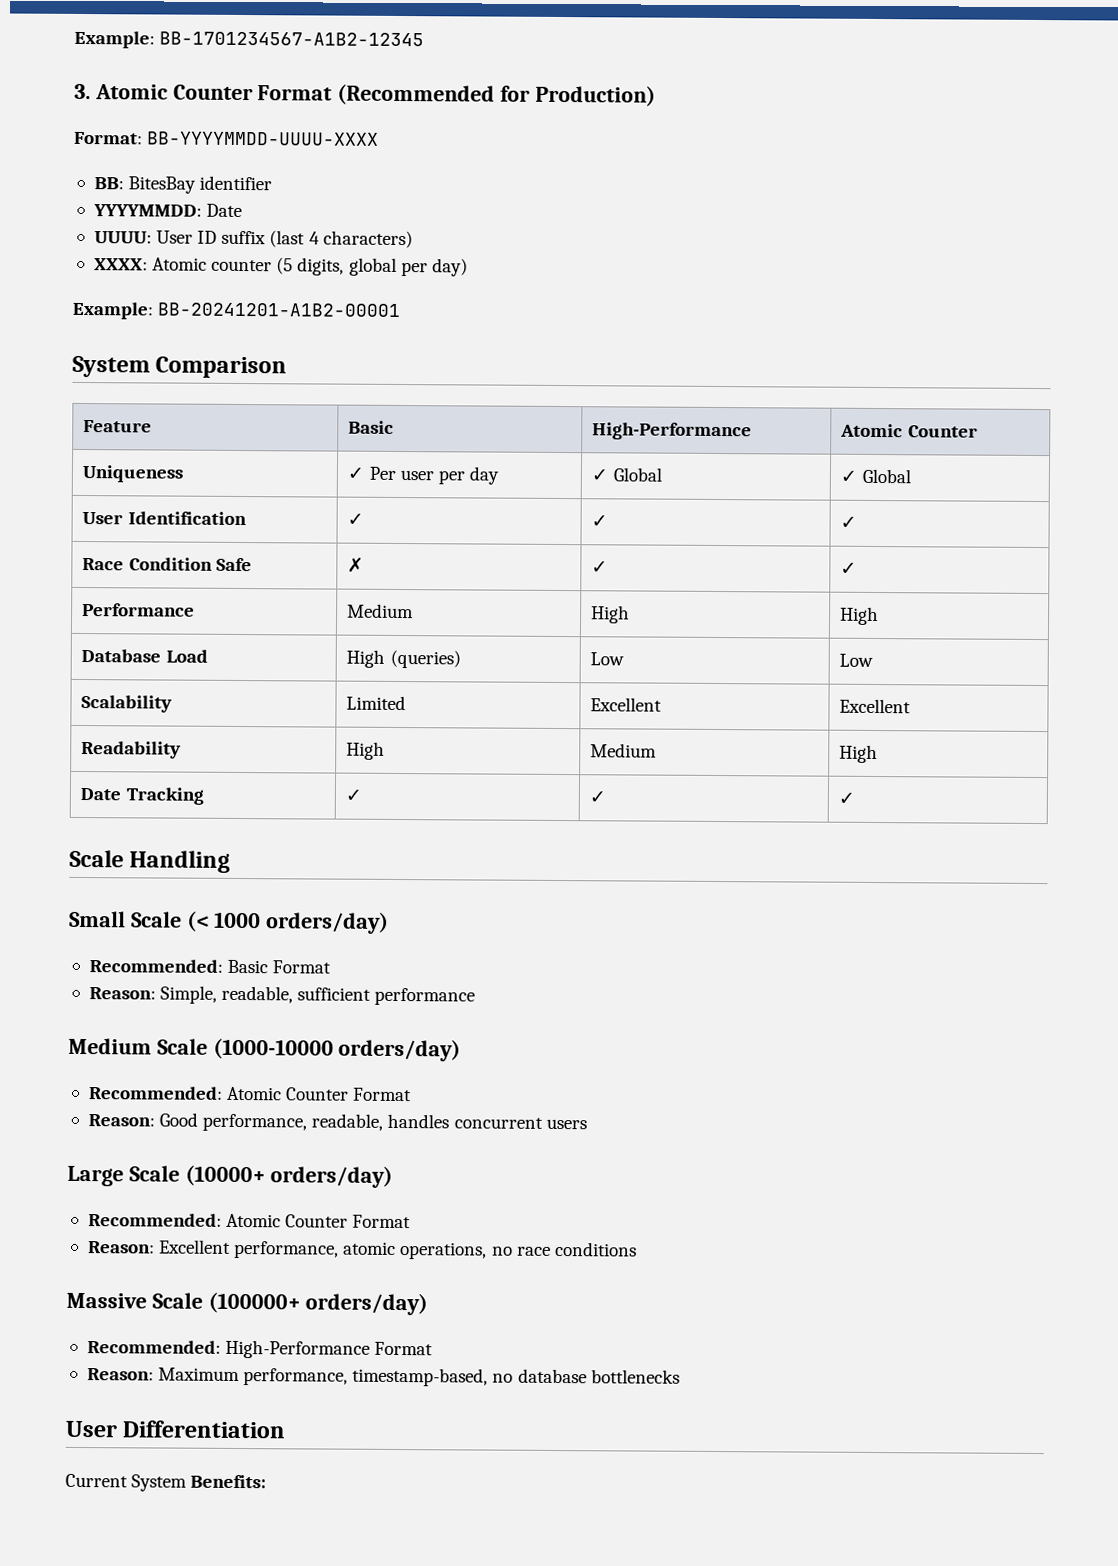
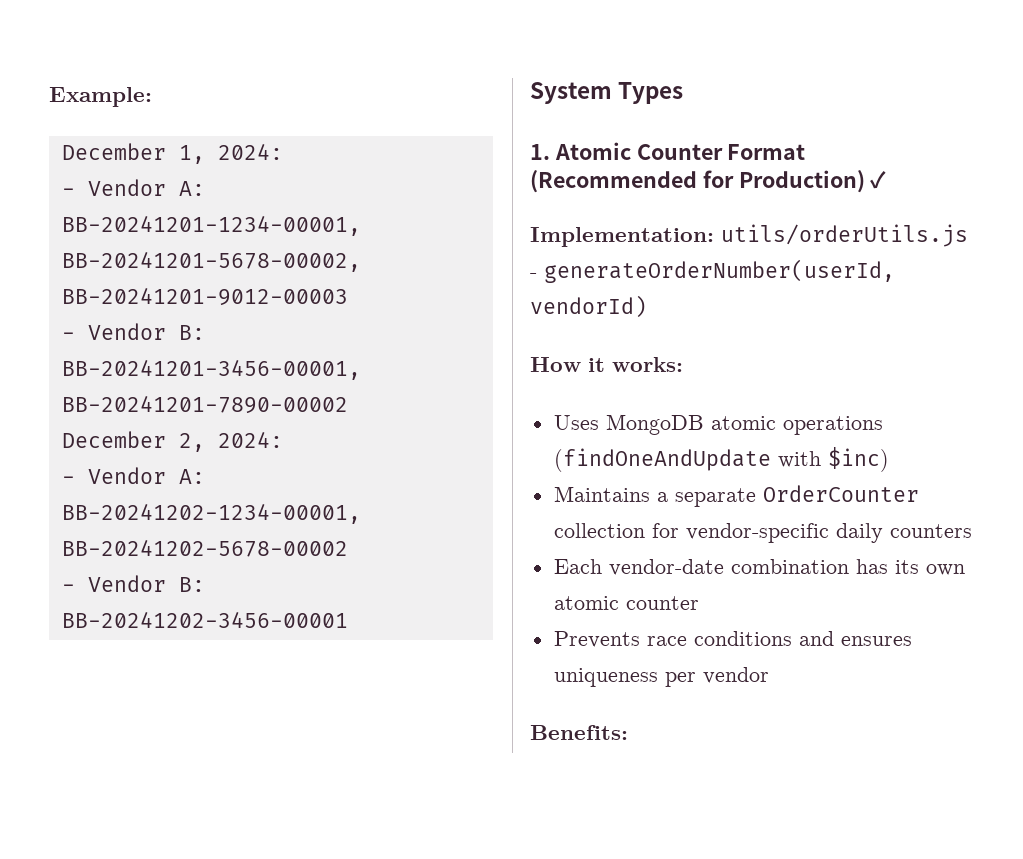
[74,30,425,49] [74,83,91,100] Example: BB-1701234567-A1B2-12345 // 3. -> [49,87,152,107] [61,143,283,164] [61,179,205,196] [61,215,361,236] [61,251,361,272] [61,287,348,306] [61,323,205,340] [61,359,361,380] [61,395,348,414] [61,431,283,452] [61,467,205,484] [61,503,361,524] [61,539,348,557] [61,575,205,592] [61,611,348,628] [530,82,684,104] [530,144,550,160] Example: // December 1, 2024: // - Vendor A: BB-20241201-1234-00001, BB-20241201-5678-00002, BB-20241201-9012-00003 // - Vendor B: BB-20241201-3456-00001, BB-20241201-7890-00002 // December 2, 2024: // - Vendor A: BB-20241202-1234-00001, BB-20241202-5678-00002 // - Vendor B: BB-20241202-3456-00001 // System Types // 1.
[74,131,380,146] [93,175,273,194] [92,203,243,218] [93,230,413,249] [93,257,468,277] [72,301,402,320] [72,355,288,379] [83,420,153,433] [348,420,395,434] [592,422,753,441] [840,423,978,438] [82,465,184,483] [347,466,500,485] [591,467,662,482] [840,468,911,484] [82,511,247,526] [347,513,365,526] [591,515,609,528] [840,516,858,529] [82,557,252,572] [347,557,365,573] [591,561,609,574] [840,562,858,575] [82,603,196,617] [347,603,415,619] [591,605,631,624] [839,606,880,626] [81,648,208,663] [346,649,461,669] [590,652,625,666] [839,653,874,667] [81,694,173,713] [346,695,407,711] [590,697,663,712] [839,698,912,714] [81,740,182,759] [346,741,386,760] [590,743,658,758] [839,744,879,764] [80,787,204,805] [345,789,363,802] [589,791,607,804] [838,792,856,805] [69,849,231,873] [69,910,390,934] [88,959,332,974] [88,985,476,1006] [68,1037,462,1062] [88,1086,413,1102] [87,1112,587,1132] [67,1164,394,1188] [87,1213,412,1229] [87,1239,637,1260] [66,1291,429,1316] [86,1339,434,1359] [86,1367,680,1387] [65,1420,286,1439] [65,1473,188,1492] // Format: BB-YYYYMMDD-UUUU-XXXX // BB: BitesBay identifier // YYYYMMDD: Date // UUUU: User ID suffix (last 4 characters) // XXXX: Atomic counter (5 digits, global per day) // Example: BB-20241201-A1B2-00001 // System Comparison // Feature | Basic | High-Performance | Atomic Counter // Uniqueness | ✓ Per user per day | ✓ Global | ✓ Global // User Identification | ✓ | ✓ | ✓ // Race Condition Safe | ✗ | ✓ | ✓ // Performance | Medium | High | High // Database Load | High (queries) | Low | Low // Scalability | Limited | Excellent | Excellent // Readability | High | Medium | High // Date Tracking | ✓ | ✓ | ✓ // Scale Handling // Small Scale (< 1000 orders/day) // Recommended: Basic Format // Reason: Simple, readable, sufficient performance // Medium Scale (1000-10000 orders/day) // Recommended: Atomic Counter Format // Reason: Good performance, readable, handles concurrent users // Large Scale (10000+ orders/day) // Recommended: Atomic Counter Format // Reason: Excellent performance, atomic operations, no race conditions // Massive Scale (100000+ orders/day) // Recommended: High-Performance Format // Reason: Maximum performance, timestamp-based, no database bottlenecks // User Differentiation // Current System -> [870,171,887,189] [530,224,968,247] [530,259,895,283] [530,295,647,318] [530,357,683,372] [553,414,883,435] [553,447,889,472] [553,485,919,507] [553,523,972,543] [553,559,965,576] [553,596,699,610] [553,631,912,648] [553,667,769,687] ✓ // Implementation: utils/orderUtils.js - generateOrderNumber(userId, vendorId) // How it works: // Uses MongoDB atomic operations (findOneAndUpdate with $inc) // Maintains a separate OrderCounter collection for vendor-specific daily counters // Each vendor-date combination has its own atomic counter // Prevents race conditions and ensures uniqueness per vendor //

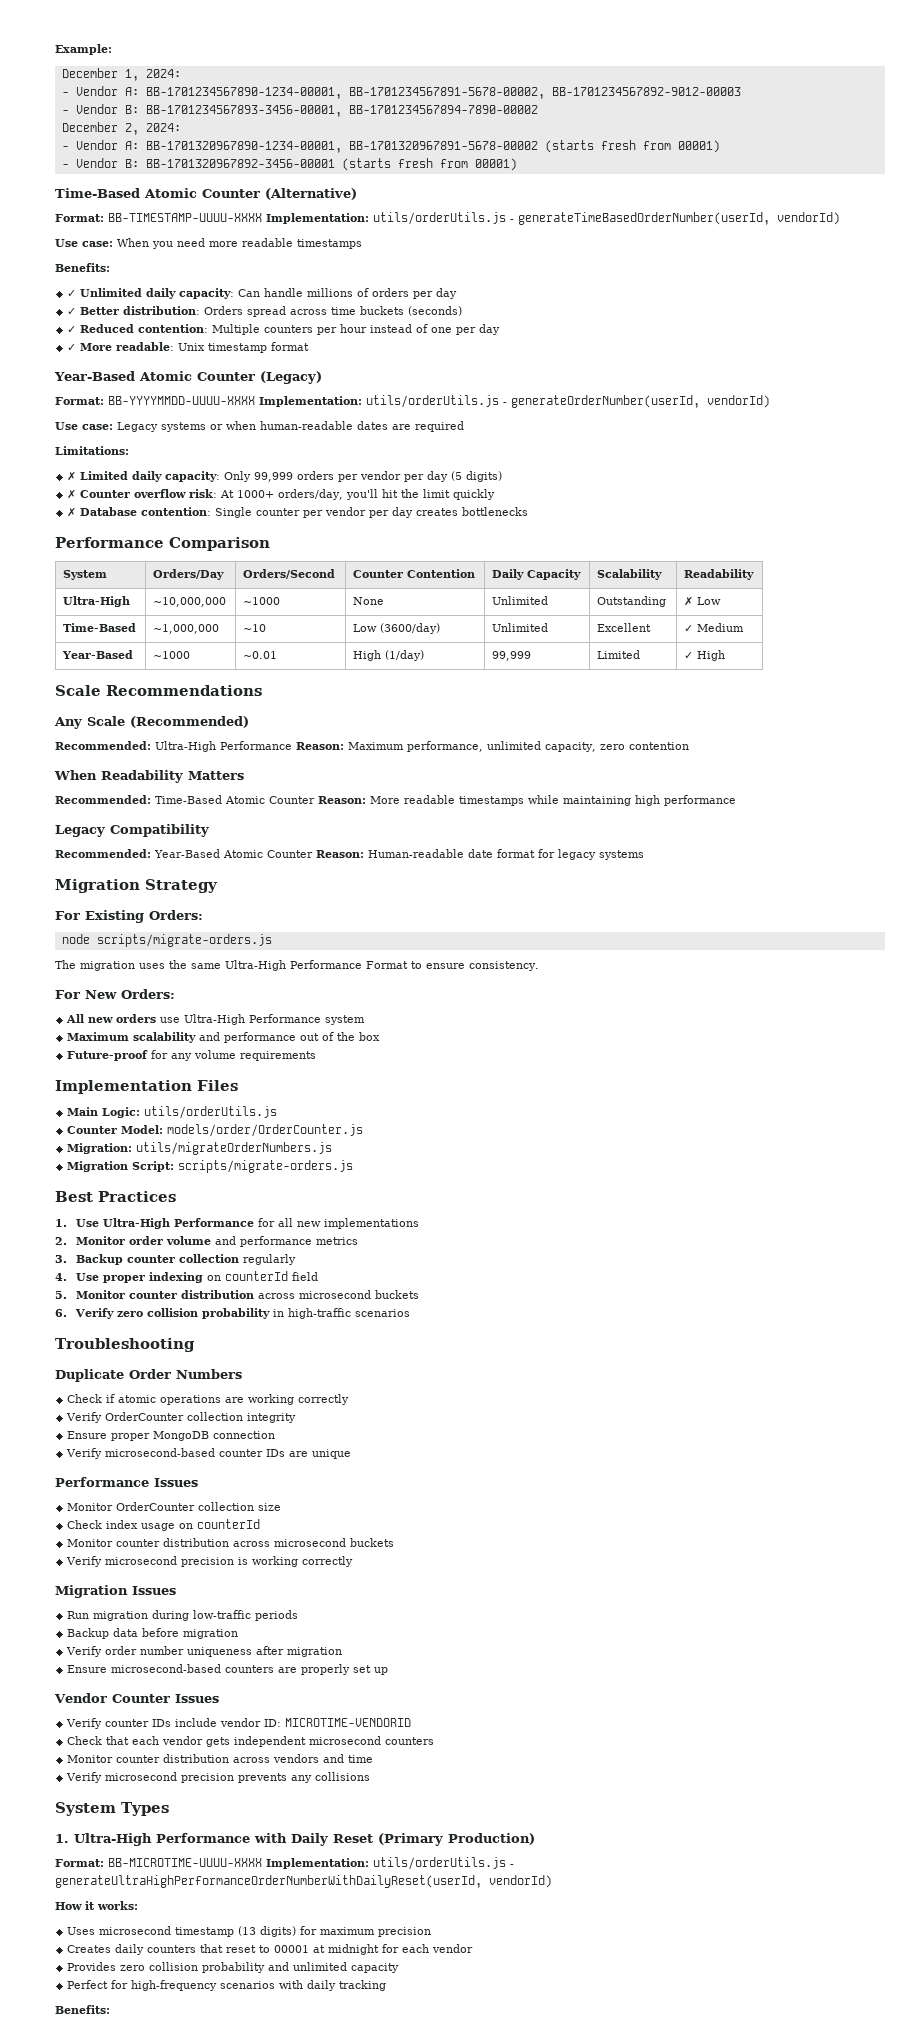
[61,215,361,236] [61,251,361,272] [61,287,348,306] [61,323,205,340] [61,359,361,380] [61,395,348,414] BB-20241201-1234-00001, BB-20241201-5678-00002, BB-20241201-9012-00003 // - Vendor B: BB-20241201-3456-00001, BB-20241201-7890-00002 -> [145,87,741,99] [61,104,538,117] BB-1701234567890-1234-00001, BB-1701234567891-5678-00002, BB-1701234567892-9012-00003 // - Vendor B: BB-1701234567893-3456-00001, BB-1701234567894-7890-00002
[61,503,361,524] [61,539,348,557] [61,575,205,592] [61,611,348,628] [530,82,684,104] [530,142,806,160] [530,170,734,193] BB-20241202-1234-00001, BB-20241202-5678-00002 // - Vendor B: BB-20241202-3456-00001 // System Types // 1. Atomic Counter Format (Recommended for -> [145,140,720,153] [61,158,517,171] [55,188,357,200] [55,212,840,225] [55,238,362,249] [55,263,110,272] [67,288,458,299] [67,306,463,317] [67,324,501,335] [67,342,310,353] [54,371,322,384] [55,395,770,408] [55,421,464,432] [55,446,129,455] [67,471,503,482] [67,489,496,500] [67,507,529,518] [55,537,270,551] [63,570,108,580] [153,569,225,580] [243,569,336,579] [353,569,476,578] [492,569,582,580] [597,569,663,580] [684,569,755,580] [63,596,131,607] [153,597,227,607] [243,597,281,605] [353,597,385,605] [492,596,549,605] [597,596,667,607] [684,596,722,606] [63,623,137,632] [153,624,220,634] [243,624,267,632] [353,623,441,634] [492,623,549,632] [597,623,652,632] [684,623,745,632] [62,650,134,659] [153,651,191,659] [243,651,278,659] [353,650,425,661] [492,651,532,661] [597,650,641,659] [684,650,726,661] [55,685,262,696] [54,716,249,729] [55,741,689,752] [54,770,244,783] [55,795,736,806] [55,824,209,837] [55,849,644,860] [55,879,218,893] [55,910,203,923] [61,934,272,947] [55,960,539,971] [55,989,175,999] [66,1014,366,1025] [67,1032,381,1043] [67,1050,317,1061] [55,1080,238,1094] [67,1106,278,1119] [67,1124,364,1137] [67,1142,333,1155] [67,1160,354,1173] [55,1191,176,1202] [55,1218,420,1229] [55,1236,359,1247] [55,1254,297,1265] [55,1271,319,1283] [55,1290,420,1299] [55,1308,411,1319] [55,1338,195,1352] [55,1369,242,1382] [67,1394,350,1405] [66,1412,297,1423] [67,1431,276,1441] [66,1448,352,1459] [55,1477,198,1487] [67,1502,282,1511] [67,1519,261,1531] [67,1538,395,1547] [66,1556,354,1567] [55,1585,176,1598] [67,1610,299,1621] [67,1628,239,1639] [66,1646,343,1657] [67,1664,389,1675] [54,1693,219,1703] [66,1718,412,1729] [67,1736,435,1747] [67,1754,374,1763] [66,1772,371,1783] [55,1802,169,1816] [55,1833,443,1846] BB-1701320967890-1234-00001, BB-1701320967891-5678-00002 (starts fresh from 00001) // - Vendor B: BB-1701320967892-3456-00001 (starts fresh from 00001) // Time-Based Atomic Counter (Alternative) // Format: BB-TIMESTAMP-UUUU-XXXX Implementation: utils/orderUtils.js - generateTimeBasedOrderNumber(userId, vendorId) // Use case: When you need more readable timestamps // Benefits: // ✓ Unlimited daily capacity: Can handle millions of orders per day // ✓ Better distribution: Orders spread across time buckets (seconds) // ✓ Reduced contention: Multiple counters per hour instead of one per day // ✓ More readable: Unix timestamp format // Year-Based Atomic Counter (Legacy) // Format: BB-YYYYMMDD-UUUU-XXXX Implementation: utils/orderUtils.js - generateOrderNumber(userId, vendorId) // Use case: Legacy systems or when human-readable dates are required // Limitations: // ✗ Limited daily capacity: Only 99,999 orders per vendor per day (5 digits) // ✗ Counter overflow risk: At 1000+ orders/day, you'll hit the limit quickly // ✗ Database contention: Single counter per vendor per day creates bottlenecks // Performance Comparison // System | Orders/Day | Orders/Second | Counter Contention | Daily Capacity | Scalability | Readability // Ultra-High | ~10,000,000 | ~1000 | None | Unlimited | Outstanding | ✗ Low // Time-Based | ~1,000,000 | ~10 | Low (3600/day) | Unlimited | Excellent | ✓ Medium // Year-Based | ~1000 | ~0.01 | High (1/day) | 99,999 | Limited | ✓ High // Scale Recommendations // Any Scale (Recommended) // Recommended: Ultra-High Performance Reason: Maximum performance, unlimited capacity, zero contention // When Readability Matters // Recommended: Time-Based Atomic Counter Reason: More readable timestamps while maintaining high performance // Legacy Compatibility // Recommended: Year-Based Atomic Counter Reason: Human-readable date format for legacy systems // Migration Strategy // For Existing Orders: // node scripts/migrate-orders.js // The migration uses the same Ultra-High Performance Format to ensure consistency. // For New Orders: // All new orders use Ultra-High Performance system // Maximum scalability and performance out of the box // Future-proof for any volume requirements // Implementation Files // Main Logic: utils/orderUtils.js // Counter Model: models/order/OrderCounter.js // Migration: utils/migrateOrderNumbers.js // Migration Script: scripts/migrate-orders.js // Best Practices // 1. Use Ultra-High Performance for all new implementations // 2. Monitor order volume and performance metrics // 3. Backup counter collection regularly // 4. Use proper indexing on counterId field // 5. Monitor counter distribution across microsecond buckets // 6. Verify zero collision probability in high-traffic scenarios // Troubleshooting // Duplicate Order Numbers // Check if atomic operations are working correctly // Verify OrderCounter collection integrity // Ensure proper MongoDB connection // Verify microsecond-based counter IDs are unique // Performance Issues // Monitor OrderCounter collection size // Check index usage on counterId // Monitor counter distribution across microsecond buckets // Verify microsecond precision is working correctly // Migration Issues // Run migration during low-traffic periods // Backup data before migration // Verify order number uniqueness after migration // Ensure microsecond-based counters are properly set up // Vendor Counter Issues // Verify counter IDs include vendor ID: MICROTIME-VENDORID // Check that each vendor gets independent microsecond counters // Monitor counter distribution across vendors and time // Verify microsecond precision prevents any collisions // System Types // 1. Ultra-High Performance with Daily Reset (Primary
[870,171,887,189] [530,224,968,247] [530,259,895,283] ✓ // Implementation: utils/orderUtils.js - generateOrderNumber(userId, -> [55,1857,514,1870] [55,1875,482,1888] // Format: BB-MICROTIME-UUUU-XXXX Implementation: utils/orderUtils.js - generateUltraHighPerformanceOrderNumberWithDailyReset(userId,
[605,414,883,435] [553,447,889,472] [553,485,919,507] [553,523,972,543] [553,559,965,576] [553,596,699,610] [553,631,912,648] [553,667,769,687] MongoDB atomic operations (findOneAndUpdate with $inc) // Maintains a separate OrderCounter collection for vendor-specific daily counters // Each vendor-date combination has its own atomic counter // Prevents race conditions and ensures uniqueness per vendor -> [99,1926,432,1937] [67,1944,474,1955] [67,1962,400,1973] [67,1980,387,1991] microsecond timestamp (13 digits) for maximum precision // Creates daily counters that reset to 00001 at midnight for each vendor // Provides zero collision probability and unlimited capacity // Perfect for high-frequency scenarios with daily tracking

